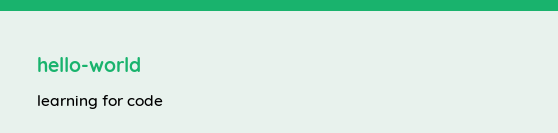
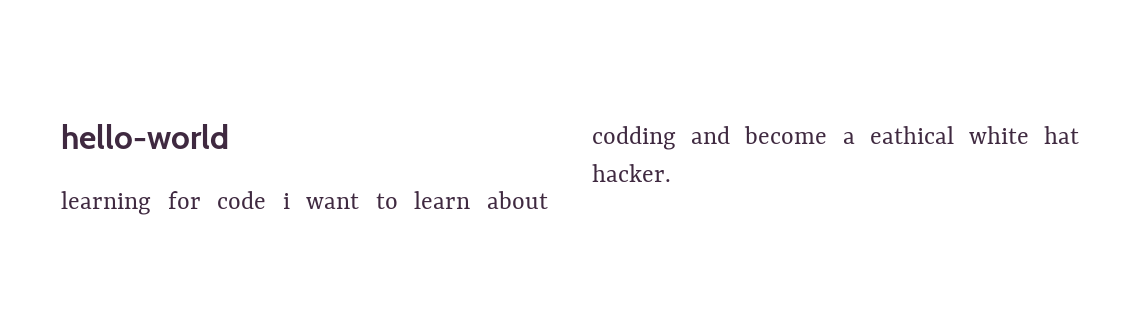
(164, 100) none -> [282,191,548,209] [592,126,1079,150] [592,164,671,182] i want to learn about codding and become a eathical white hat hacker.

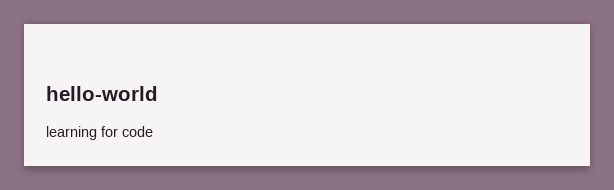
[282,191,548,209] [592,126,1079,150] [592,164,671,182] i want to learn about codding and become a eathical white hat hacker. -> (153, 131) none

